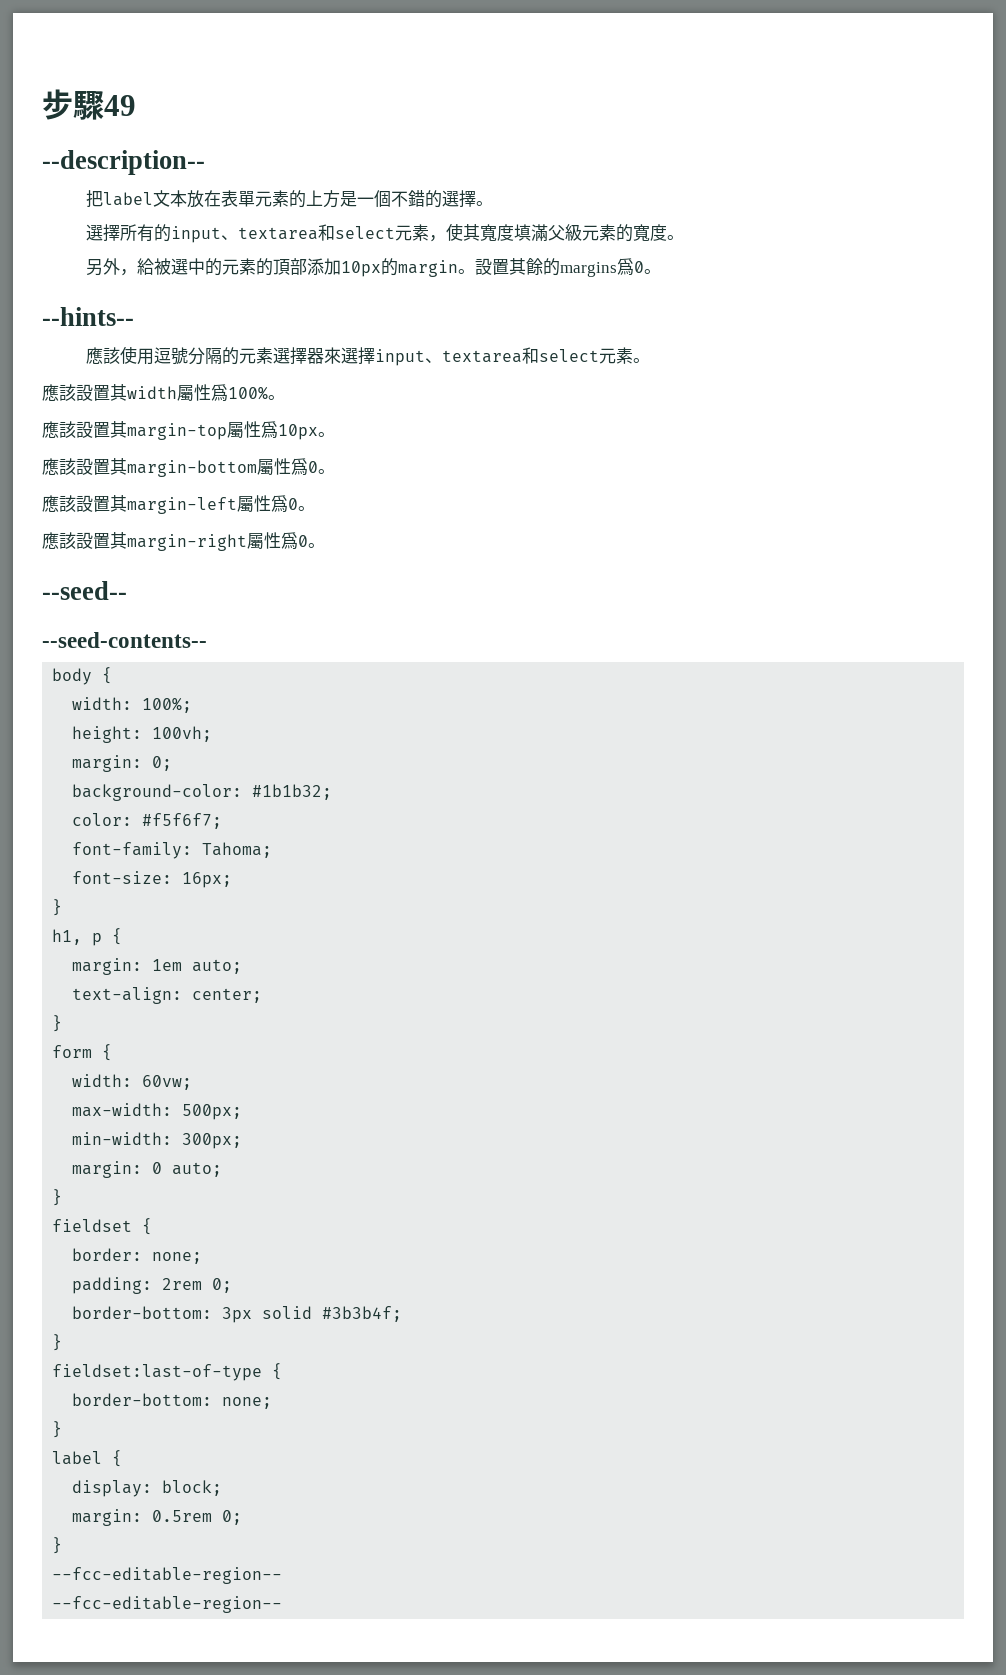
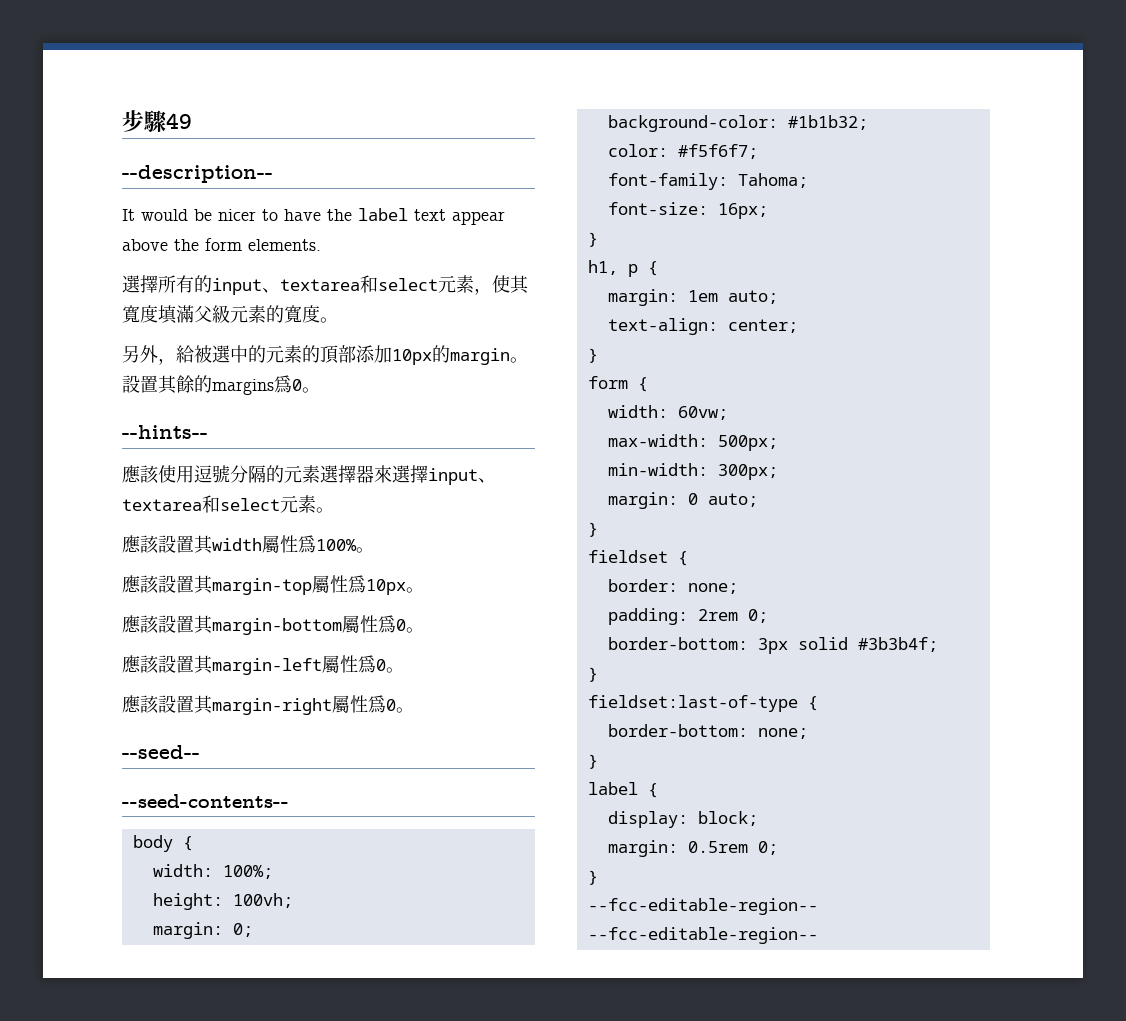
[85,190,493,208] 把label文本放在表單元素的上方是一個不錯的選擇。 -> [122,208,505,225] [122,238,321,251] It would be nicer to have the label text appear above the form elements.

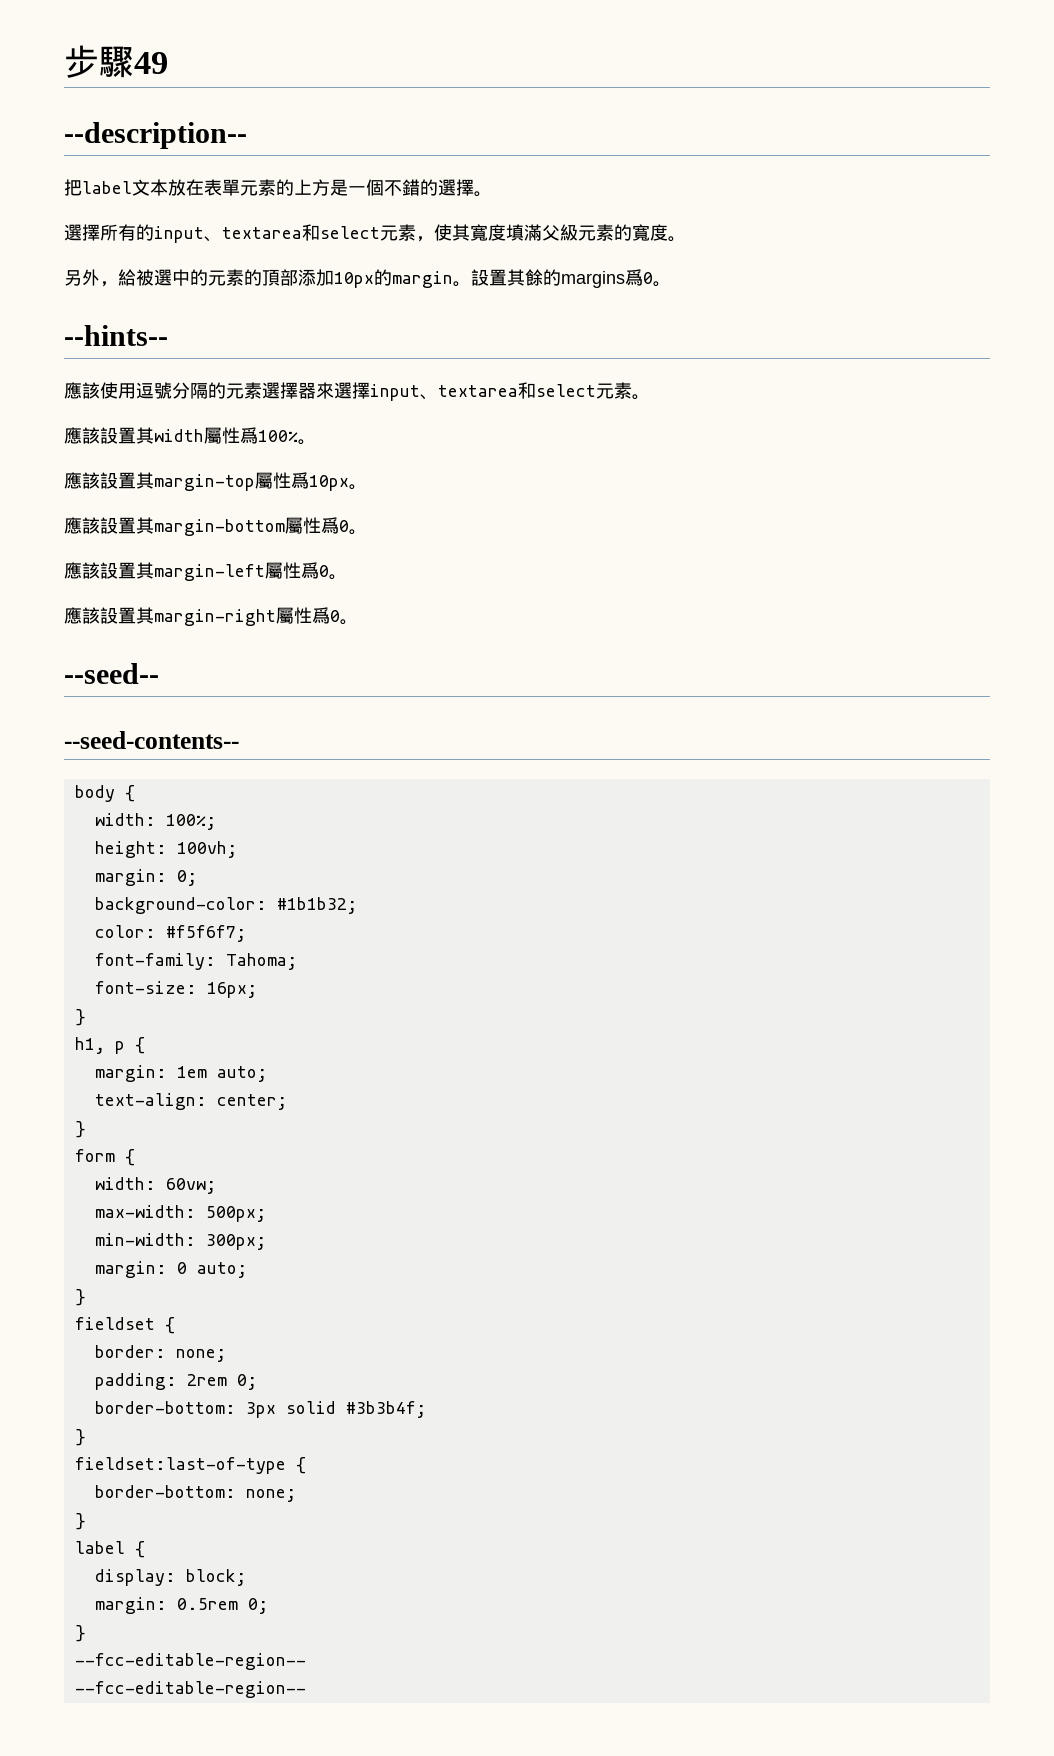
[122,208,505,225] [122,238,321,251] It would be nicer to have the label text appear above the form elements. -> [64,179,492,197] 把label文本放在表單元素的上方是一個不錯的選擇。

